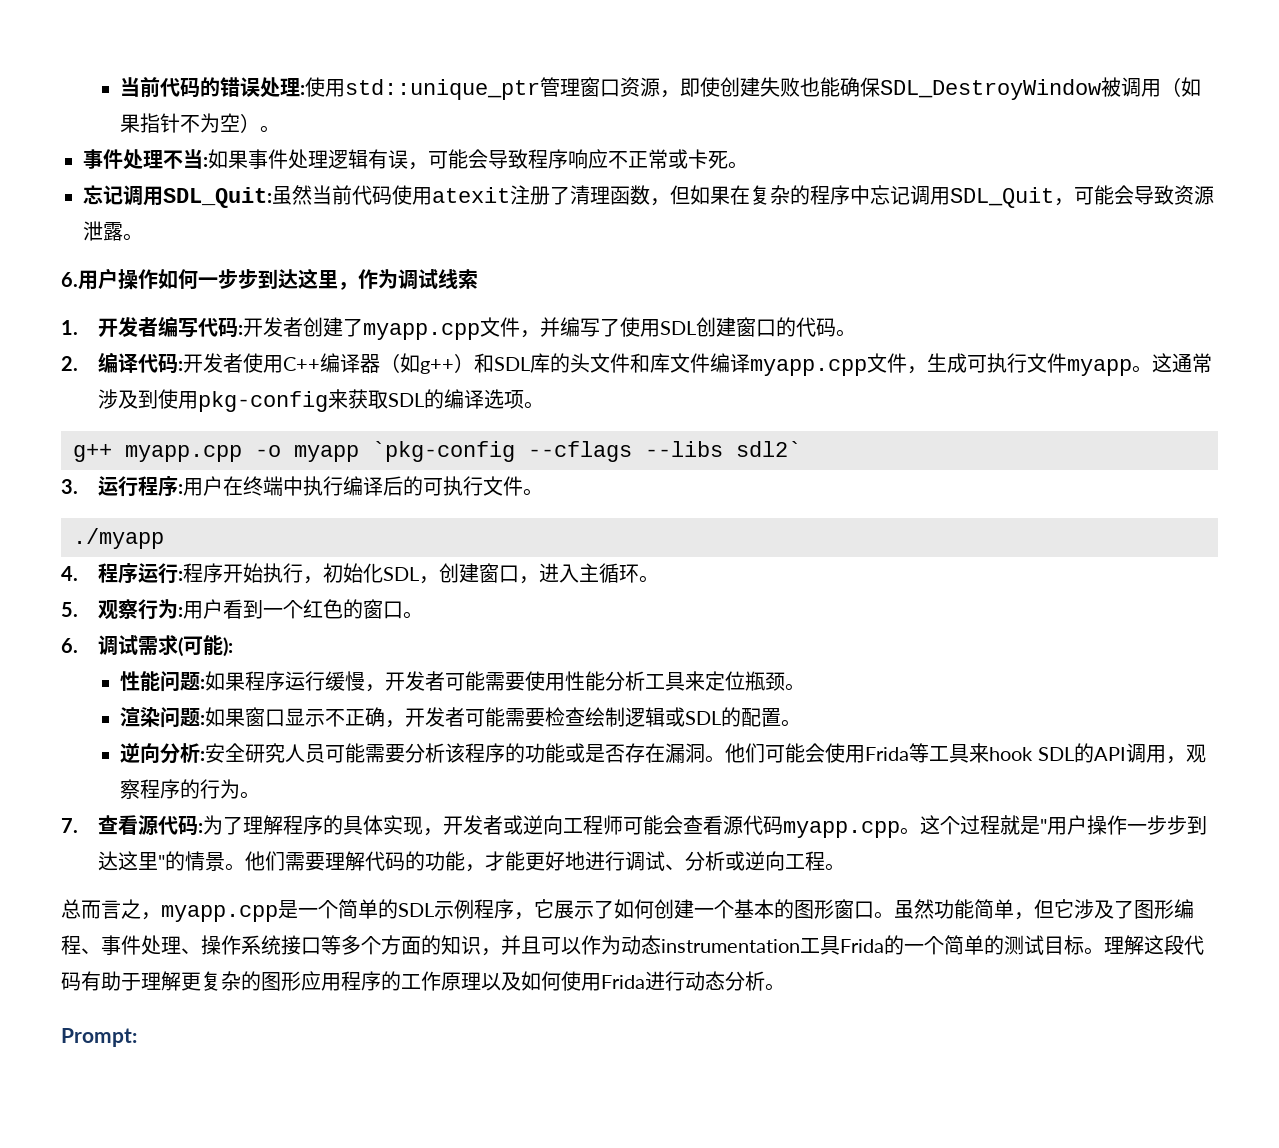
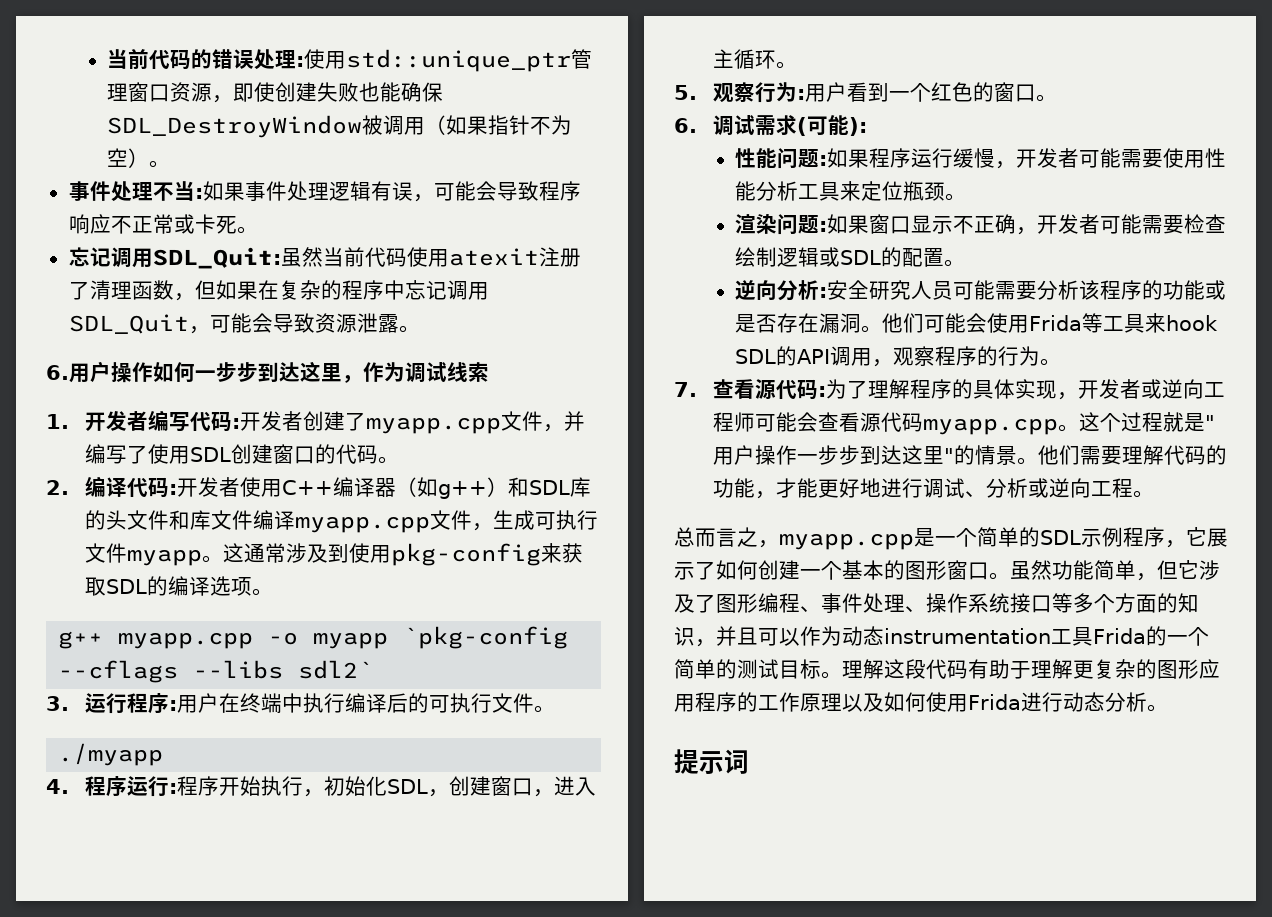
[61,1028,137,1047] Prompt: -> [674,749,749,774] 提示词

